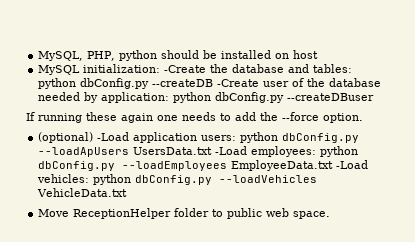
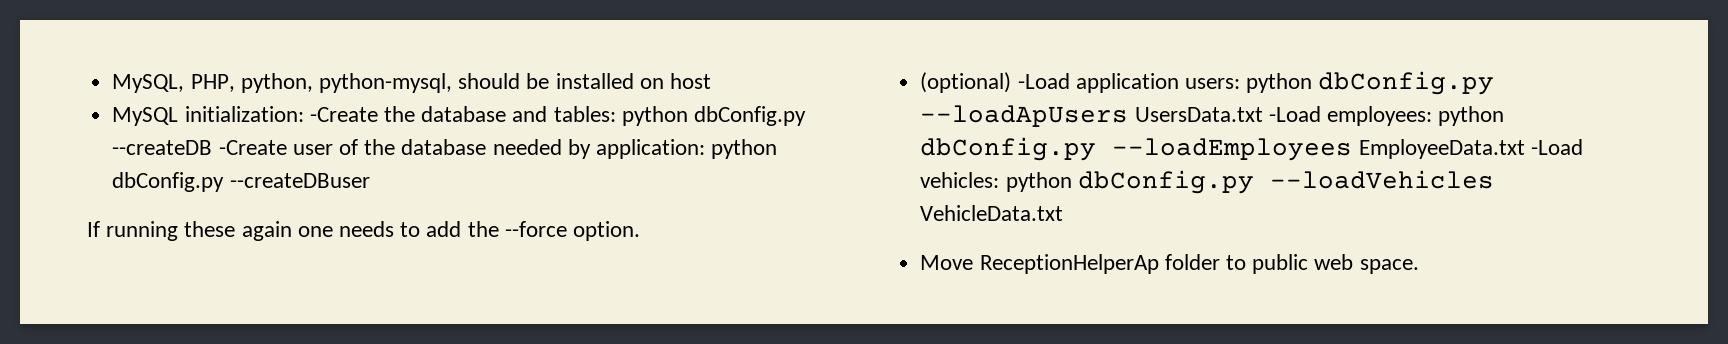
[119,50,158,61] python -> [240,73,452,93] python, python-mysql,
[73,208,172,219] ReceptionHelper -> [979,254,1159,274] ReceptionHelperAp

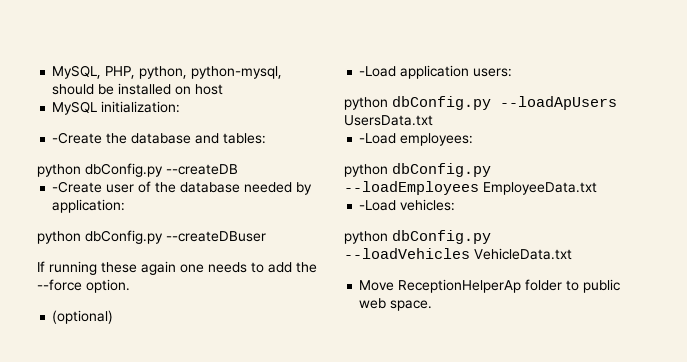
(304, 114) none -> (181, 107) //
(616, 114) none -> (267, 138) //
(213, 147) none -> (238, 169) //
(705, 149) none -> (126, 206) //
(1012, 82) none -> (114, 317) //
(1240, 83) none -> (513, 72) //
(1263, 114) none -> (433, 120) //
(1432, 116) none -> (474, 139) //
(1525, 149) none -> (597, 188) //
(1000, 180) none -> (456, 205) //

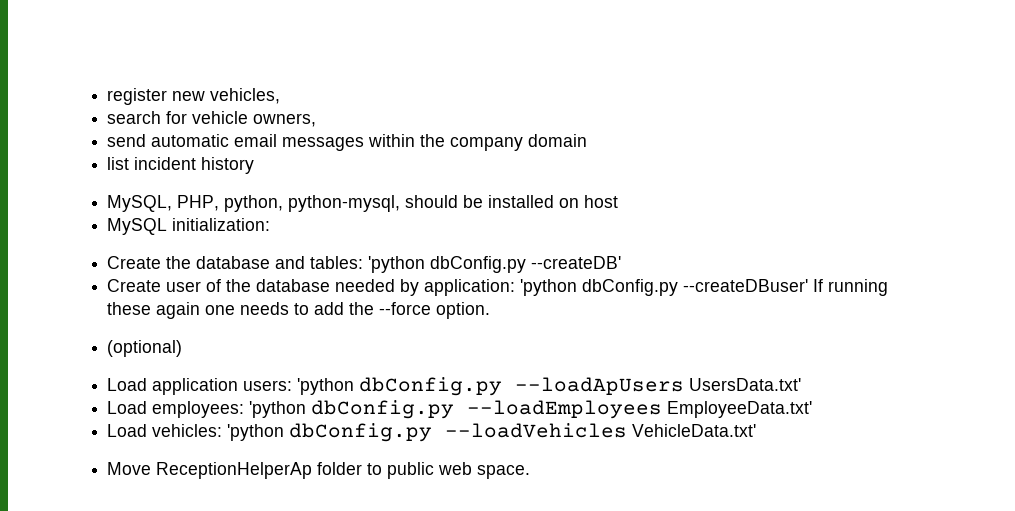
(52, 72) none -> [107,88,281,105] [107,111,317,127] [107,134,588,151] [107,157,255,174] register new vehicles, // search for vehicle owners, // send automatic email messages within the company domain // list incident history //
[52,132,103,144] -Create -> [107,256,162,269] Create
[37,163,238,177] [52,181,103,193] // python dbConfig.py --createDB // -Create -> [368,256,622,273] [107,279,162,292] 'python dbConfig.py --createDB' // Create
[37,230,266,244] // python dbConfig.py --createDBuser // -> [520,279,809,296] 'python dbConfig.py --createDBuser'
[359,66,397,77] -Load -> [107,378,148,391] Load
[344,97,388,110] // python -> [297,378,355,395] 'python
[344,115,433,126] [359,133,397,144] UsersData.txt // -Load -> [689,378,802,391] [107,401,148,414] UsersData.txt' // Load
[344,164,388,177] // python -> [249,401,307,418] 'python
[483,182,597,195] [359,200,397,211] EmployeeData.txt // -Load -> [667,401,813,418] [107,424,148,437] EmployeeData.txt' // Load
[344,231,388,244] // python -> [227,424,285,441] 'python
[474,248,572,260] VehicleData.txt -> [632,424,757,437] VehicleData.txt'

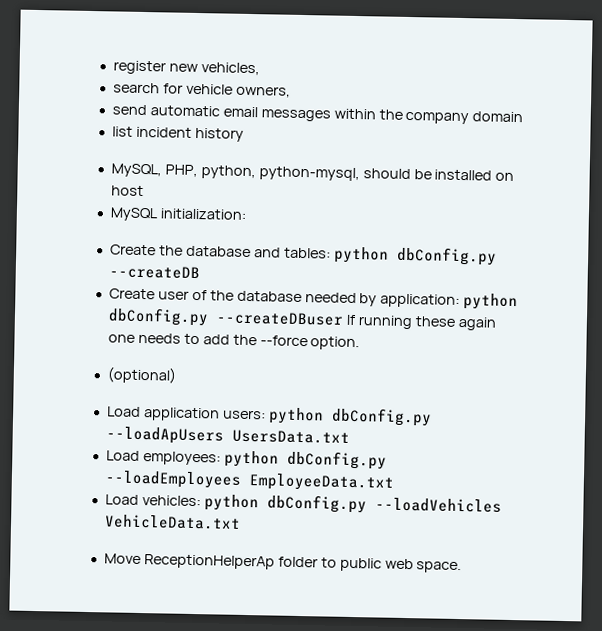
[368,256,622,273] 'python dbConfig.py --createDB' -> [333,246,497,266] [108,265,200,280] python dbConfig.py --createDB
[520,279,809,296] 'python dbConfig.py --createDBuser' -> [463,293,519,311] [107,307,344,327] python dbConfig.py --createDBuser
[297,378,355,395] 'python -> [267,407,324,425] python
[689,378,802,391] UsersData.txt' -> [231,429,350,444] UsersData.txt
[249,401,307,418] 'python -> [223,450,279,468] python
[667,401,813,418] EmployeeData.txt' -> [248,473,394,492] EmployeeData.txt
[227,424,285,441] 'python -> [203,494,259,512] python
[632,424,757,437] VehicleData.txt' -> [103,514,241,530] VehicleData.txt

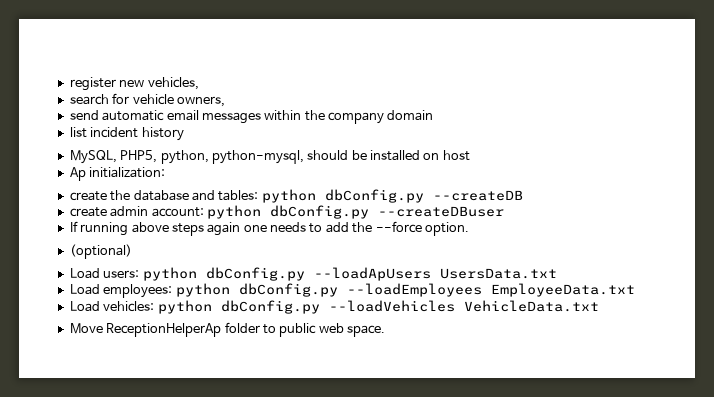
[164,164,198,178] PHP, -> [120,150,158,163] PHP5,
[109,207,158,222] MySQL -> [69,167,86,181] Ap
[109,244,156,256] Create -> [69,191,107,201] create
[108,288,461,308] Create user of the database needed by application: -> [69,206,204,217] create admin account:
(344, 318) none -> (504, 211) //
[414,316,456,327] these -> [131,222,204,236] above steps
[143,407,220,422] application -> (100, 273) none

